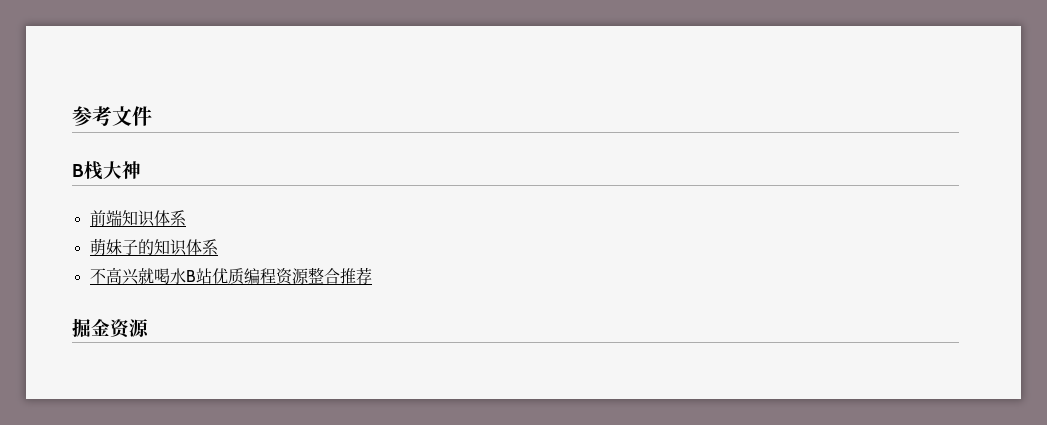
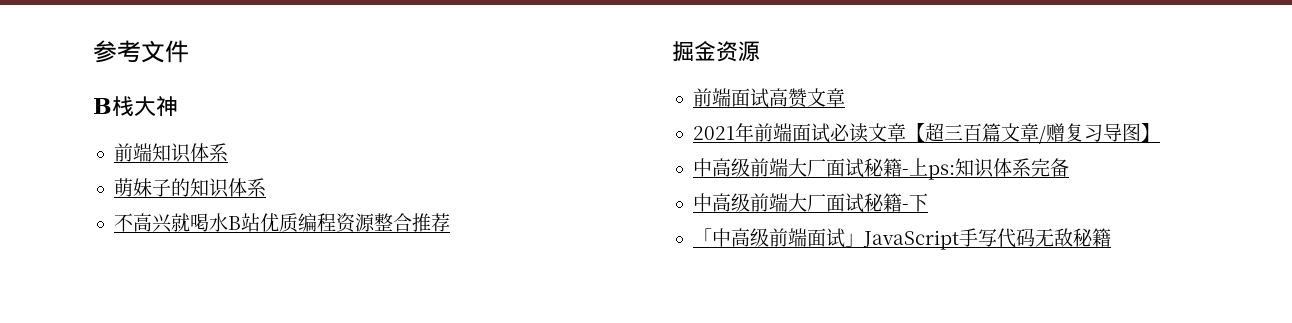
(149, 328) none -> [692,88,845,108] [692,123,1160,144] [692,158,1069,180] [692,193,928,213] [692,228,1111,250] // 前端面试高赞文章 // 2021年前端面试必读文章【超三百篇文章/赠复习导图】 // 中高级前端大厂面试秘籍-上ps:知识体系完备 // 中高级前端大厂面试秘籍-下 // 「中高级前端面试」JavaScript手写代码无敌秘籍

